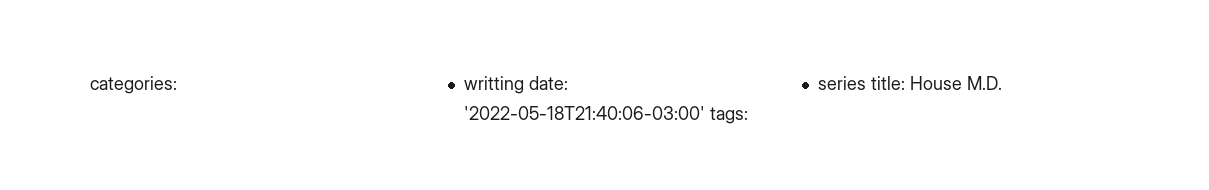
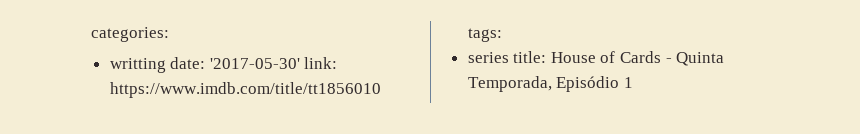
[463,106,705,120] '2022-05-18T21:40:06-03:00' -> [209,57,338,69] [109,82,381,98] '2017-05-30' link: https://www.imdb.com/title/tt1856010
[966,76,1002,90] M.D. -> [600,51,725,66] [467,76,633,92] of Cards - Quinta Temporada, Episódio 1

